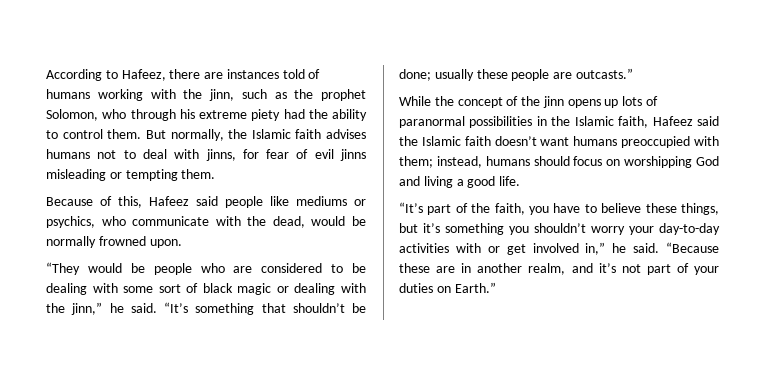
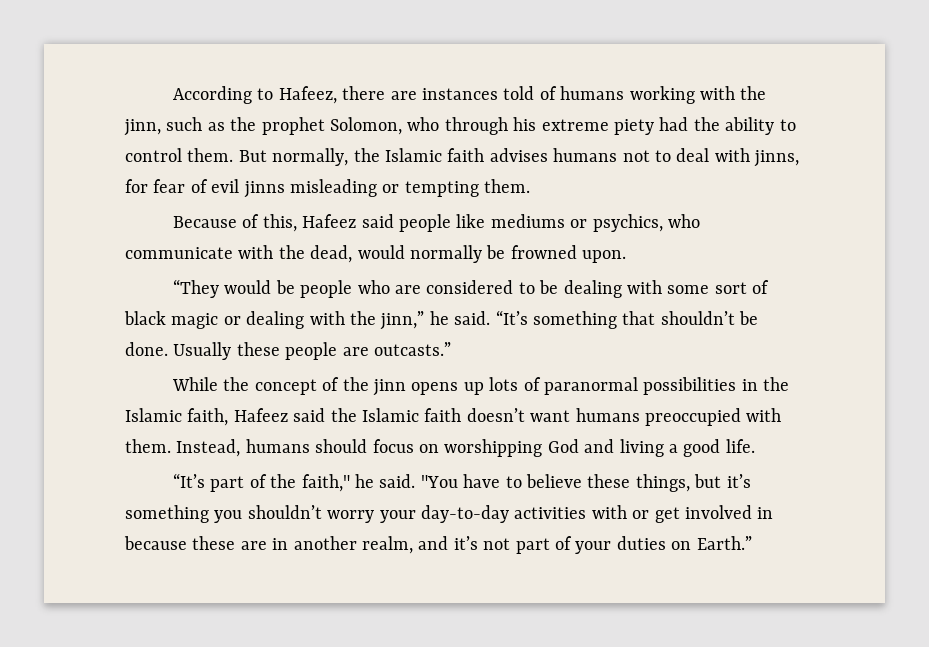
[351,216,366,226] [46,236,96,248] be normally -> [410,245,506,263] normally be
[399,69,474,81] done; usually -> [125,342,232,360] done. Usually
[399,156,482,168] them; instead, -> [125,439,241,457] them. Instead,
[494,203,549,215] faith, you -> [301,474,458,492] faith," he said. "You
[585,242,719,255] in,” he said. “Because -> [757,507,774,519] [124,536,187,550] in because

